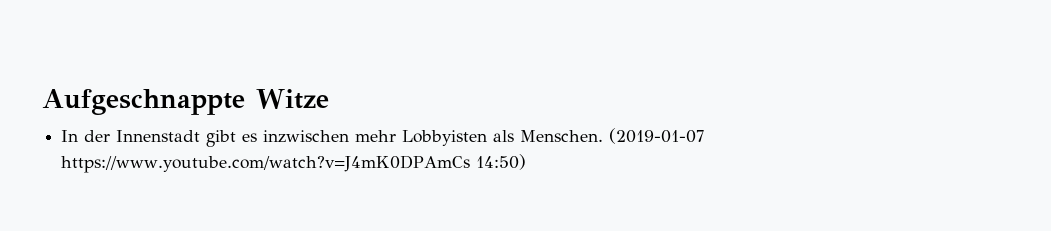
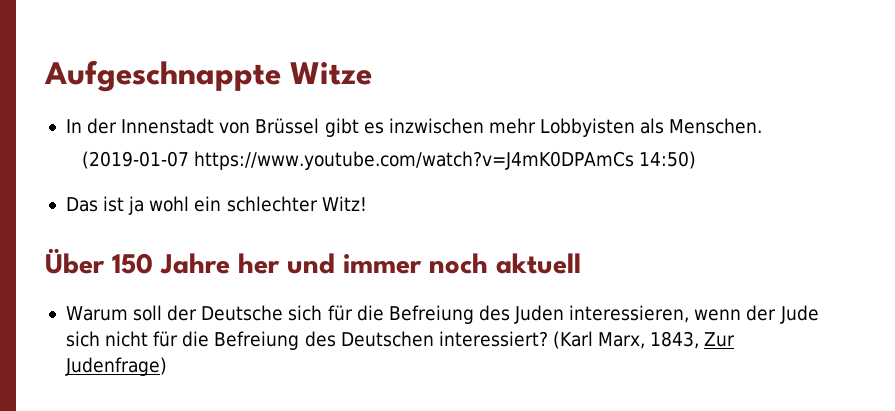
(201, 136) none -> [219,118,320,134] von Brüssel
(604, 136) none -> (763, 126) //
(527, 162) none -> [65,196,367,215] [45,248,581,274] [65,305,819,324] [65,331,736,350] [64,357,167,376] // Das ist ja wohl ein schlechter Witz! // Über 150 Jahre her und immer noch aktuell // Warum soll der Deutsche sich für die Befreiung des Juden interessieren, wenn der Jude sich nicht für die Befreiung des Deutschen interessiert? (Karl Marx, 1843, Zur Judenfrage)

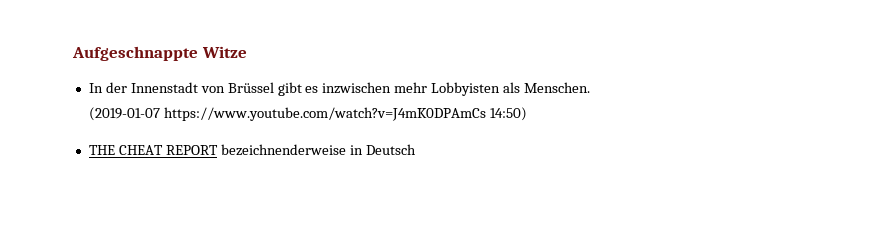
[65,196,367,215] [45,248,581,274] [65,305,819,324] [65,331,736,350] [64,357,167,376] Das ist ja wohl ein schlechter Witz! // Über 150 Jahre her und immer noch aktuell // Warum soll der Deutsche sich für die Befreiung des Juden interessieren, wenn der Jude sich nicht für die Befreiung des Deutschen interessiert? (Karl Marx, 1843, Zur Judenfrage) -> [88,144,416,156] THE CHEAT REPORT bezeichnenderweise in Deutsch

